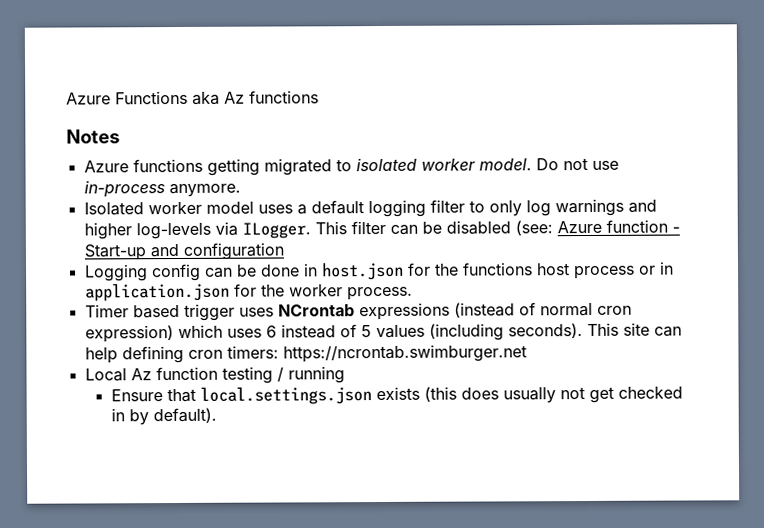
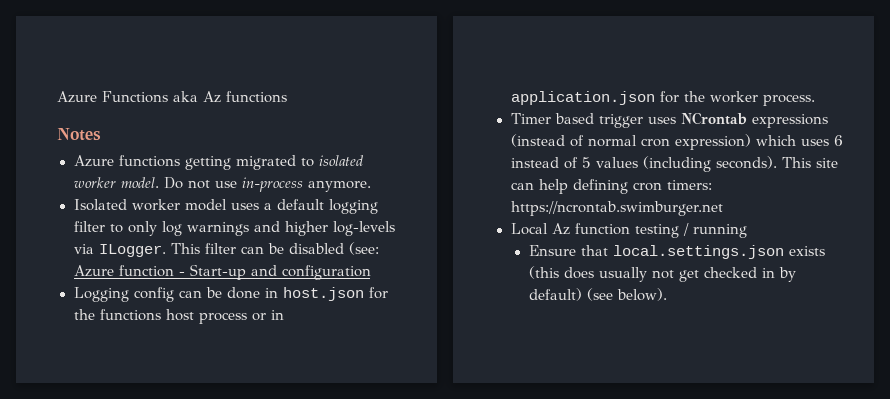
[152,407,217,424] default). -> [528,288,667,301] default) (see below).

